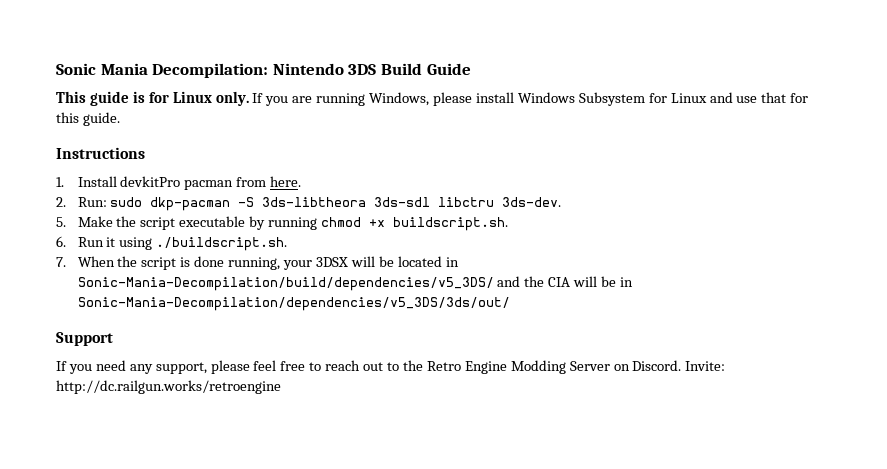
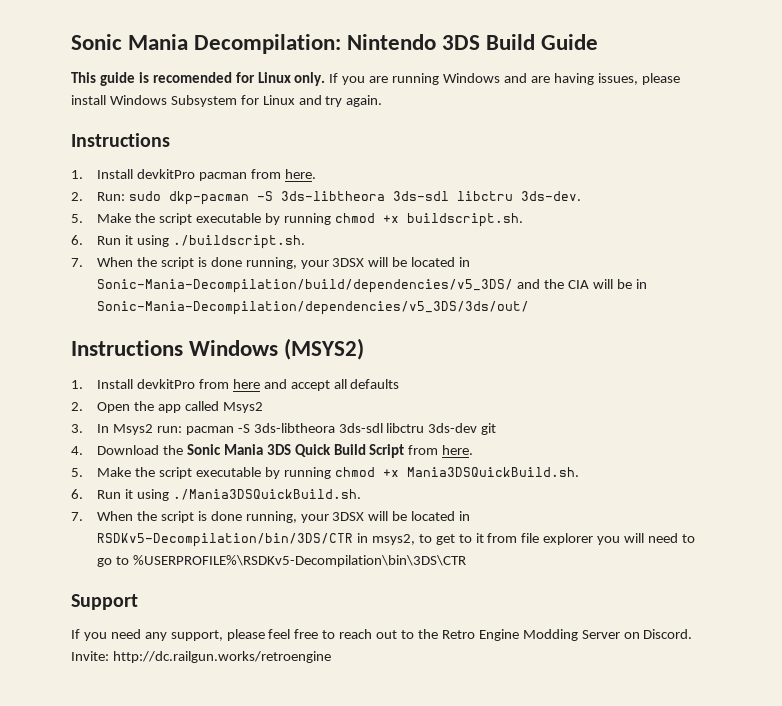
(145, 97) none -> [152,72,232,83] recomended
[369,92,430,106] Windows, -> [443,73,638,85] Windows and are having issues,
[736,92,809,103] [56,112,120,126] use that for this guide. -> [325,95,383,107] try again.
(510, 304) none -> [71,338,365,360] [71,379,400,391] [71,401,263,413] [71,423,497,435] [71,444,474,458] [71,467,579,479] [71,489,361,501] [71,511,471,523] [97,533,695,547] [97,555,466,567] // Instructions Windows (MSYS2) // 1. Install devkitPro from here and accept all defaults // 2. Open the app called Msys2 // 3. In Msys2 run: pacman -S 3ds-libtheora 3ds-sdl libctru 3ds-dev git // 4. Download the Sonic Mania 3DS Quick Build Script from here. // 5. Make the script executable by running chmod +x Mania3DSQuickBuild.sh. // 6. Run it using ./Mania3DSQuickBuild.sh. // 7. When the script is done running, your 3DSX will be located in RSDKv5-Decompilation/bin/3DS/CTR in msys2, to get to it from file explorer you will need to go to %USERPROFILE%\RSDKv5-Decompilation\bin\3DS\CTR

